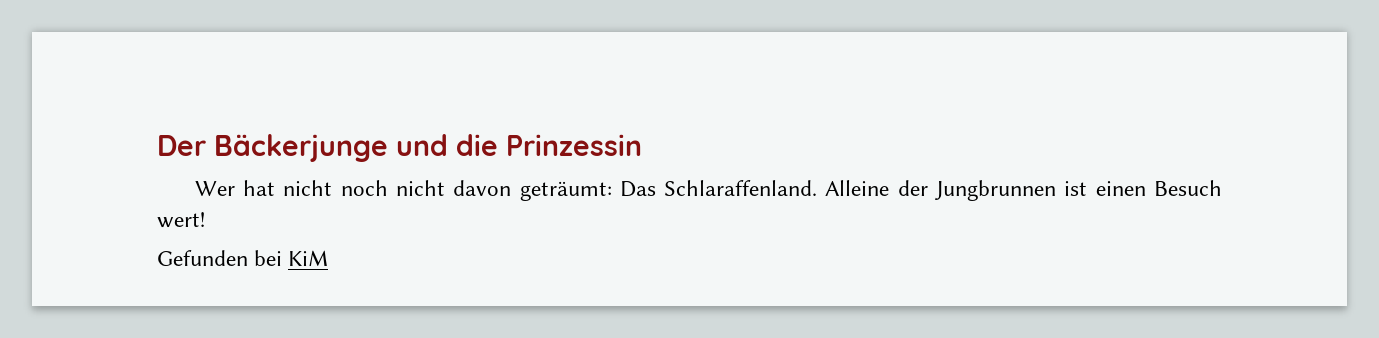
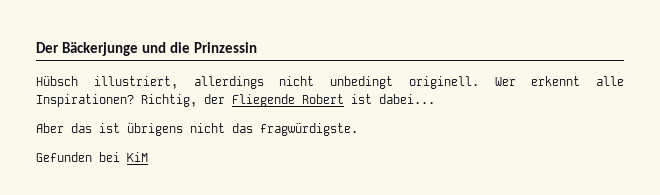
[194,180,1222,201] [157,212,205,228] Wer hat nicht noch nicht davon geträumt: Das Schlaraffenland. Alleine der Jungbrunnen ist einen Besuch wert! -> [36,76,624,89] [36,94,435,107] [36,123,358,136] Hübsch illustriert, allerdings nicht unbedingt originell. Wer erkennt alle Inspirationen? Richtig, der Fliegende Robert ist dabei... // Aber das ist übrigens nicht das fragwürdigste.

